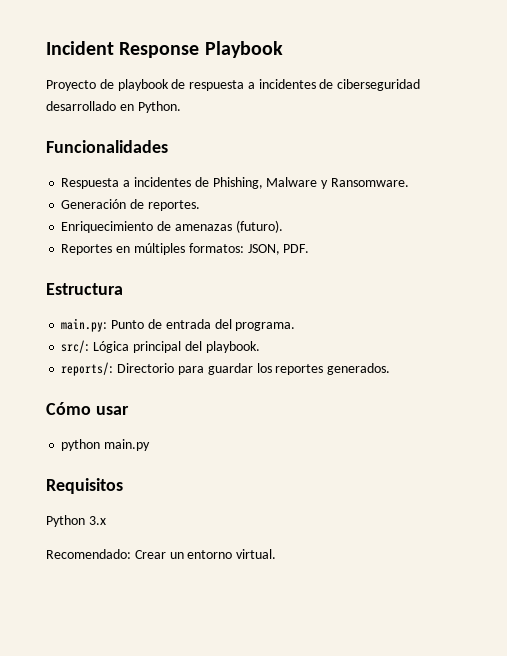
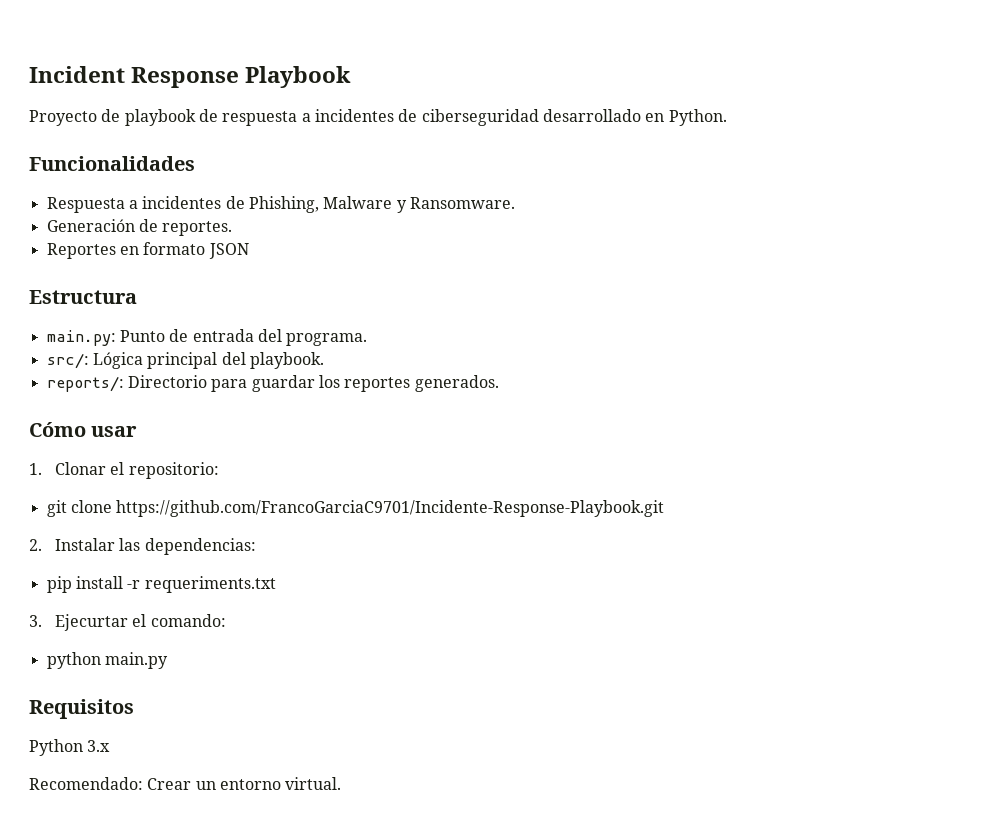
[61,220,283,233] [61,243,310,255] Enriquecimiento de amenazas (futuro). // Reportes en múltiples formatos: JSON, PDF. -> [46,242,249,259] Reportes en formato JSON
(129, 410) none -> [29,462,219,479] [46,500,665,517] [29,538,256,555] [46,576,276,593] [29,614,226,631] // 1. Clonar el repositorio: // git clone https://github.com/FrancoGarciaC9701/Incidente-Response-Playbook.git // 2. Instalar las dependencias: // pip install -r requeriments.txt // 3. Ejecurtar el comando:

